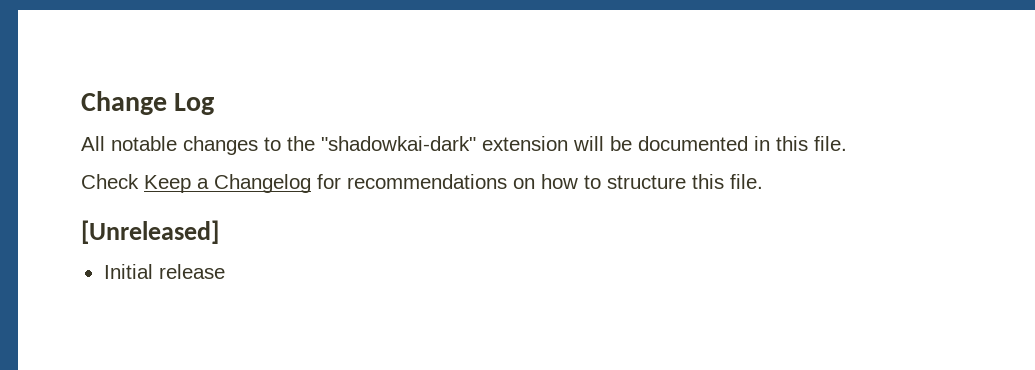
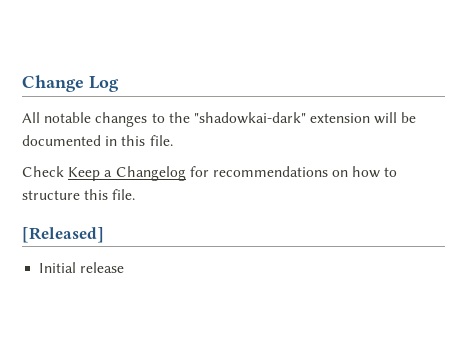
[81,220,219,244] [Unreleased] -> [22,227,104,243] [Released]

